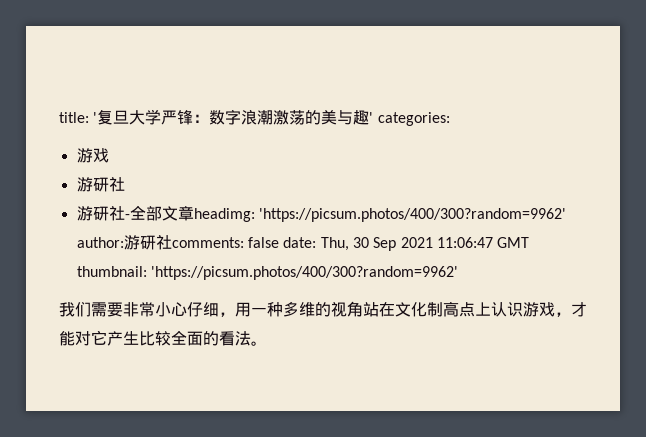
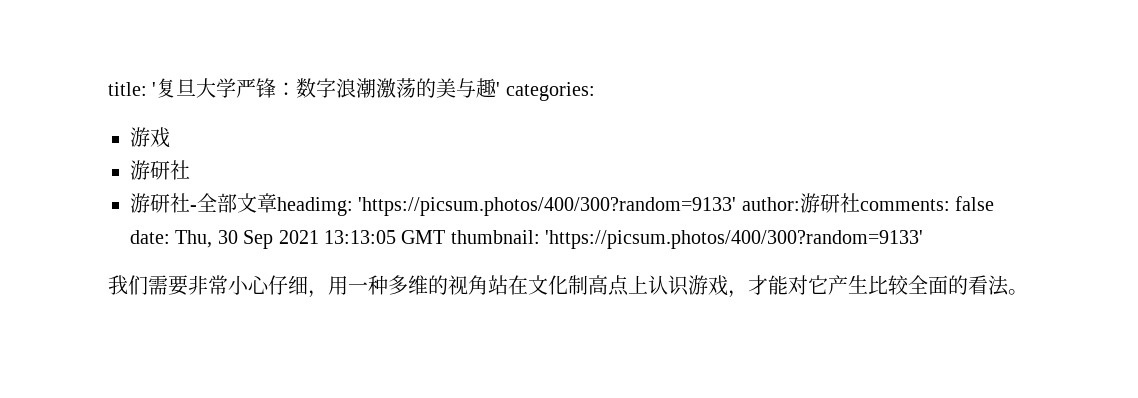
[258,208,566,222] 'https://picsum.photos/400/300?random=9962' -> [358,197,737,216] 'https://picsum.photos/400/300?random=9133'
[436,237,493,248] 11:06:47 -> [324,230,396,244] 13:13:05
[150,266,458,280] 'https://picsum.photos/400/300?random=9962' -> [545,230,924,249] 'https://picsum.photos/400/300?random=9133'

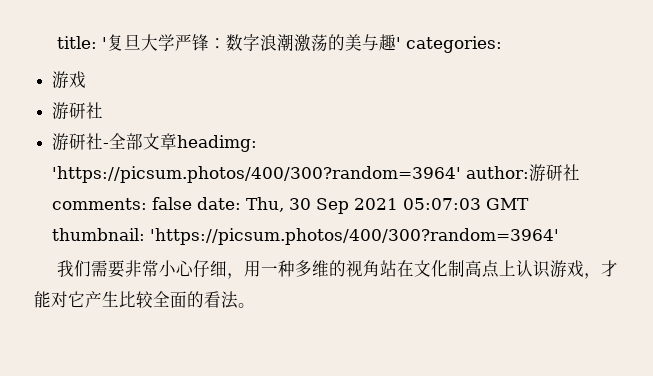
[358,197,737,216] 'https://picsum.photos/400/300?random=9133' -> [52,166,462,183] 'https://picsum.photos/400/300?random=3964'
[324,230,396,244] 13:13:05 -> [403,198,482,210] 05:07:03
[545,230,924,249] 'https://picsum.photos/400/300?random=9133' -> [150,228,560,245] 'https://picsum.photos/400/300?random=3964'

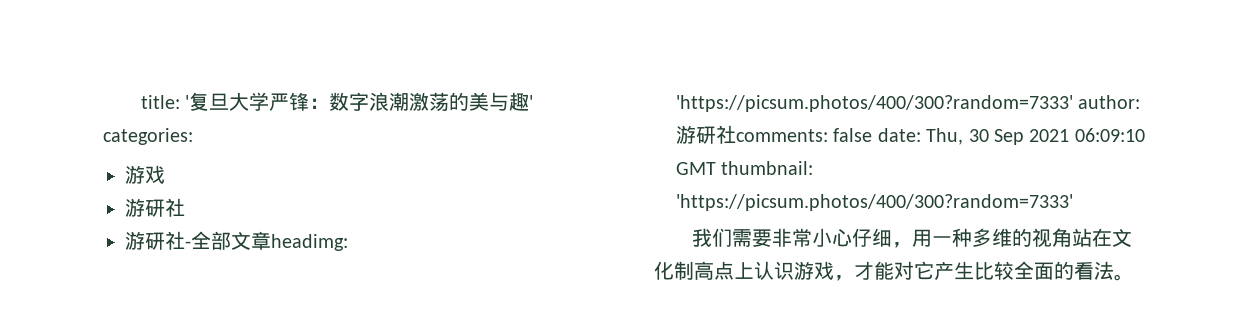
[52,166,462,183] 'https://picsum.photos/400/300?random=3964' -> [676,95,1073,112] 'https://picsum.photos/400/300?random=7333'
[403,198,482,210] 05:07:03 -> [1074,128,1145,142] 06:09:10
[150,228,560,245] 'https://picsum.photos/400/300?random=3964' -> [676,194,1073,211] 'https://picsum.photos/400/300?random=7333'

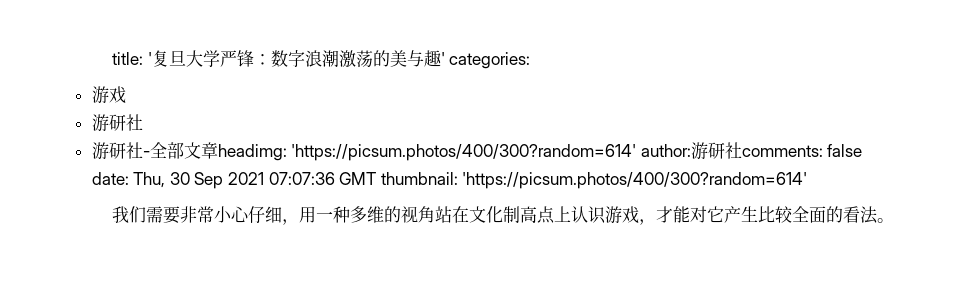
[676,95,1073,112] 'https://picsum.photos/400/300?random=7333' -> [291,144,637,161] 'https://picsum.photos/400/300?random=614'
[1074,128,1145,142] 06:09:10 -> [268,172,335,185] 07:07:36
[676,194,1073,211] 'https://picsum.photos/400/300?random=7333' -> [462,172,808,189] 'https://picsum.photos/400/300?random=614'

